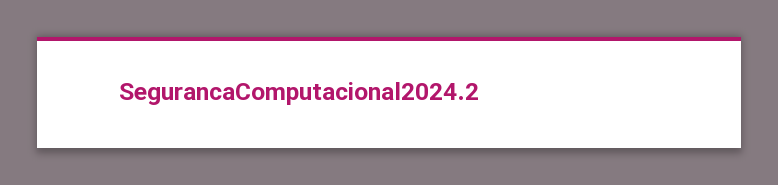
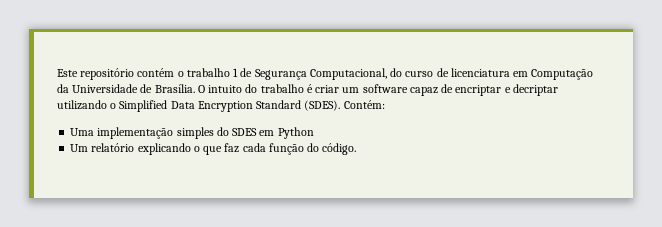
[119,82,479,105] SegurancaComputacional2024.2 -> [57,68,594,80] [57,84,558,96] [57,100,385,112] [70,127,314,139] [70,143,357,155] Este repositório contém o trabalho 1 de Segurança Computacional, do curso de licenciatura em Computação da Universidade de Brasília. O intuito do trabalho é criar um software capaz de encriptar e decriptar utilizando o Simplified Data Encryption Standard (SDES). Contém: // Uma implementação simples do SDES em Python // Um relatório explicando o que faz cada função do código.

